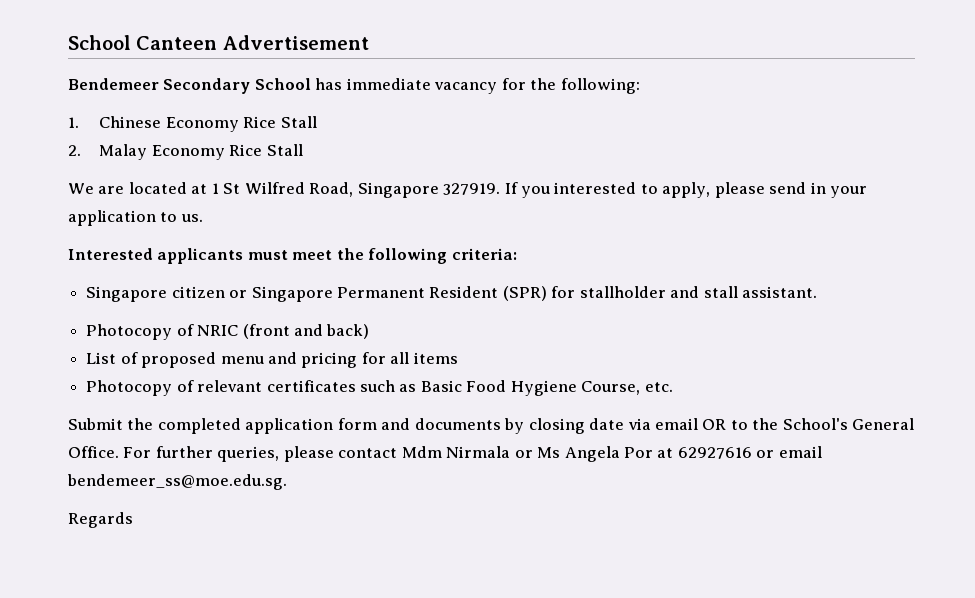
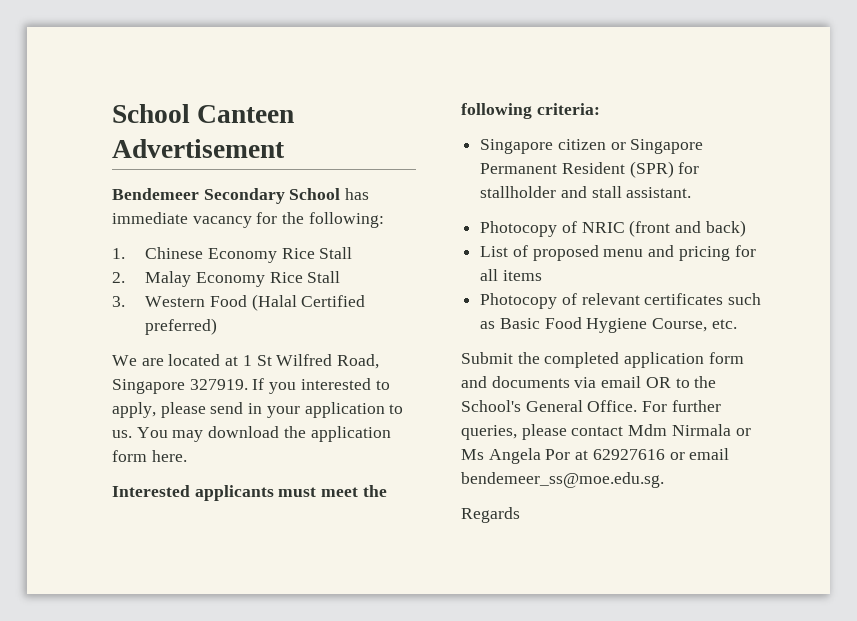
(303, 150) none -> [112,294,366,311] [145,318,218,335] // 3. Western Food (Halal Certified preferred)
(203, 218) none -> [136,426,391,442] [112,450,187,462] You may download the application form here.
[504,418,625,434] by closing date -> (570, 382) none

